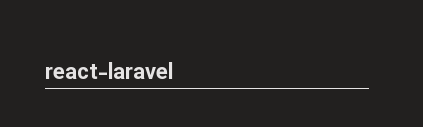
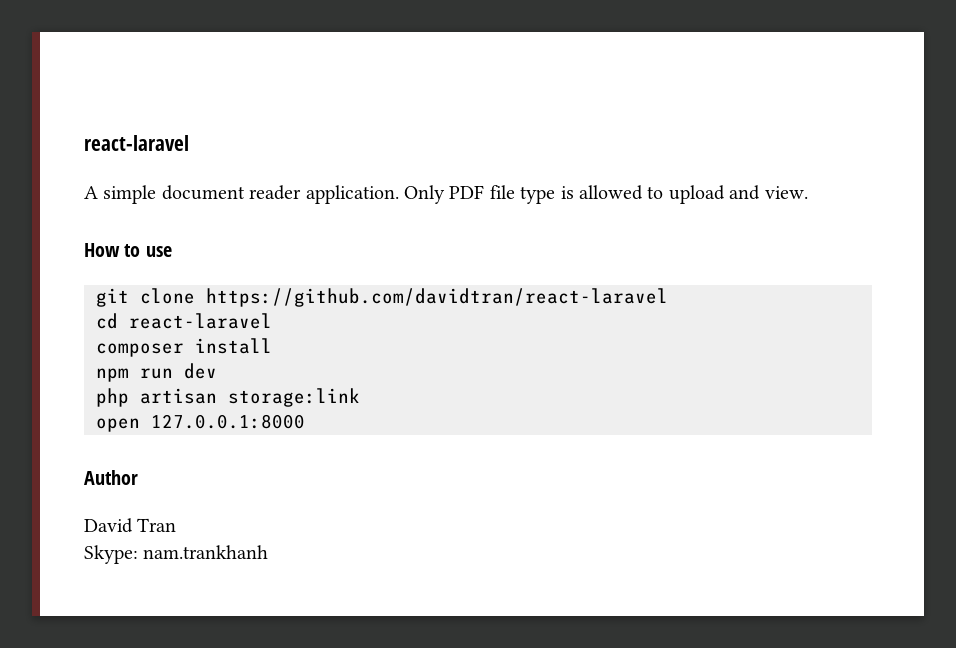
[45,62,173,79] react-laravel -> [84,135,189,151] [84,185,808,204] [84,243,172,257] [96,288,668,307] [96,313,272,329] [96,338,272,357] [96,363,217,382] [96,388,360,407] [96,414,305,432] [84,470,138,485] [84,518,177,533] [84,545,269,564] react-laravel // A simple document reader application. Only PDF file type is allowed to upload and view. // How to use // git clone https://github.com/davidtran/react-laravel // cd react-laravel // composer install // npm run dev // php artisan storage:link // open 127.0.0.1:8000 // Author // David Tran // Skype: nam.trankhanh

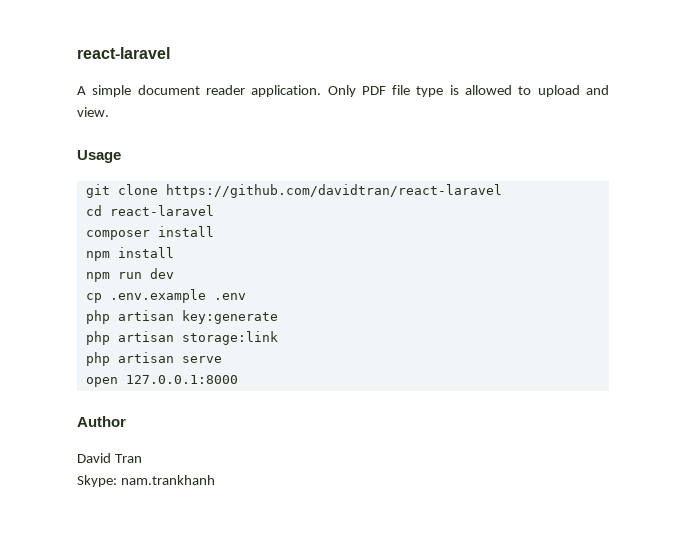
[84,243,172,257] How to use -> [77,150,121,163] Usage
(272, 346) none -> [85,247,174,261] // npm install
(217, 371) none -> [85,289,246,303] [85,310,278,324] // cp .env.example .env // php artisan key:generate
(360, 397) none -> [85,352,222,366] // php artisan serve

